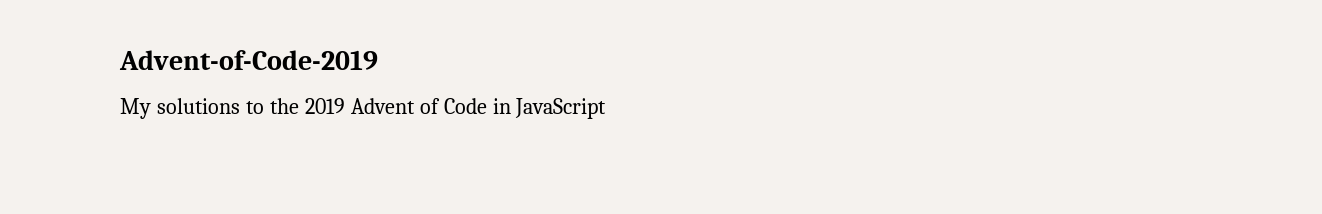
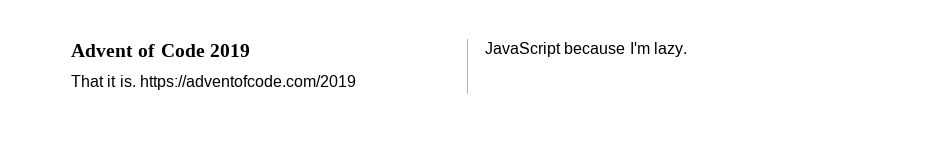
[119,50,378,70] [120,98,607,119] Advent-of-Code-2019 // My solutions to the 2019 Advent of Code in JavaScript -> [71,44,250,57] [71,75,356,90] [485,42,687,57] Advent of Code 2019 // That it is. https://adventofcode.com/2019 // JavaScript because I'm lazy.

